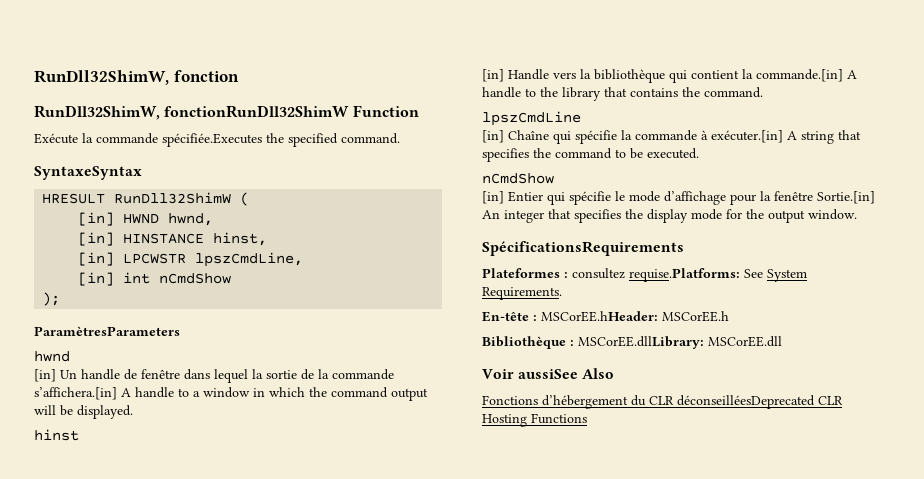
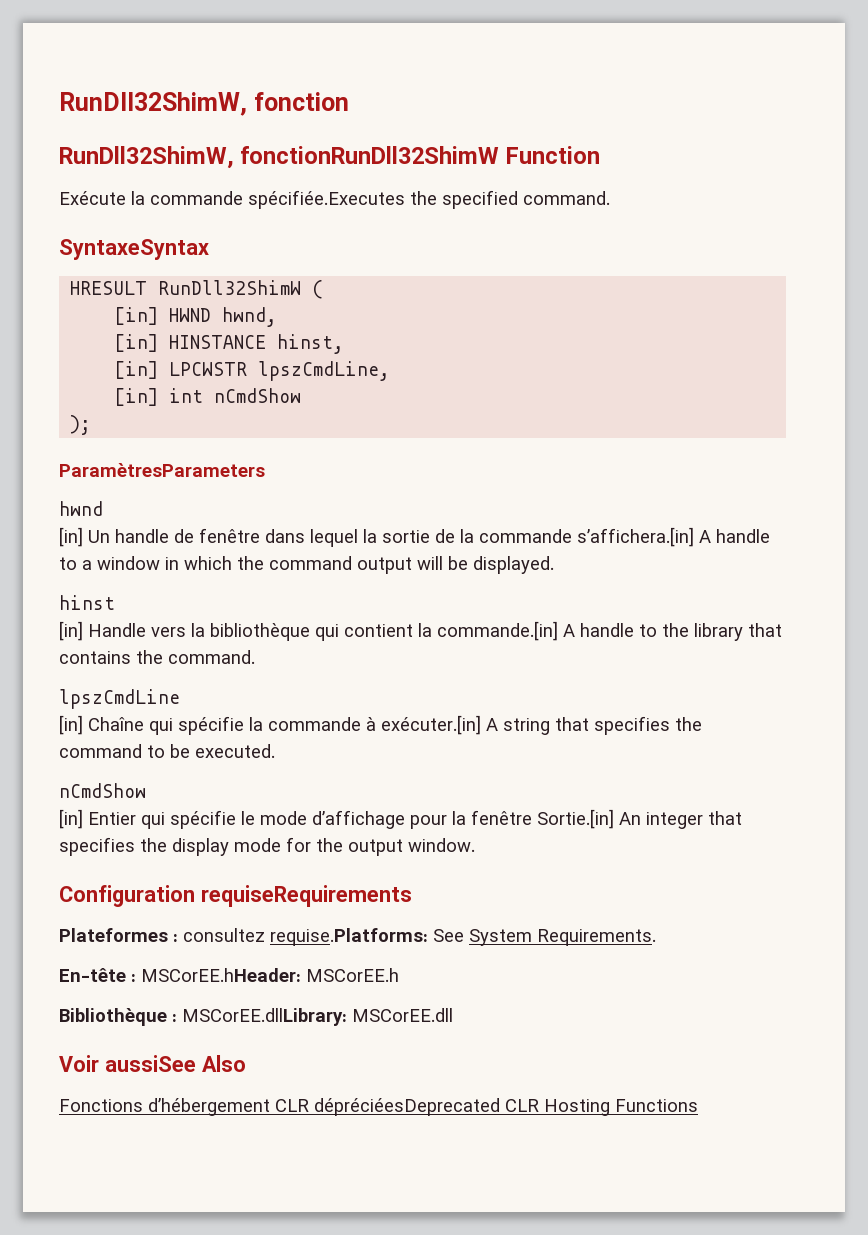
[482,241,684,256] SpécificationsRequirements -> [59,885,412,907] Configuration requiseRequirements
[631,395,815,409] du CLR déconseilléesDeprecated -> [275,1098,500,1116] CLR dépréciéesDeprecated

